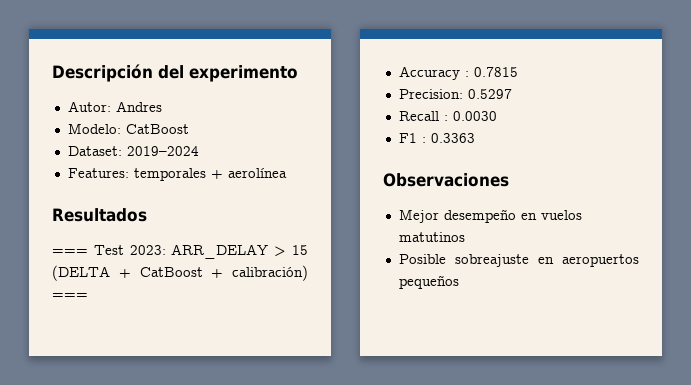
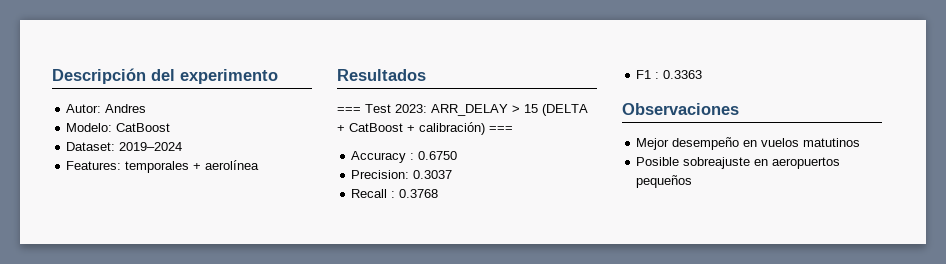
[473,67,518,77] 0.7815 -> [418,151,458,160] 0.6750
[467,89,512,99] 0.5297 -> [413,170,453,179] 0.3037
[452,111,497,121] 0.0030 -> [399,189,439,198] 0.3768

